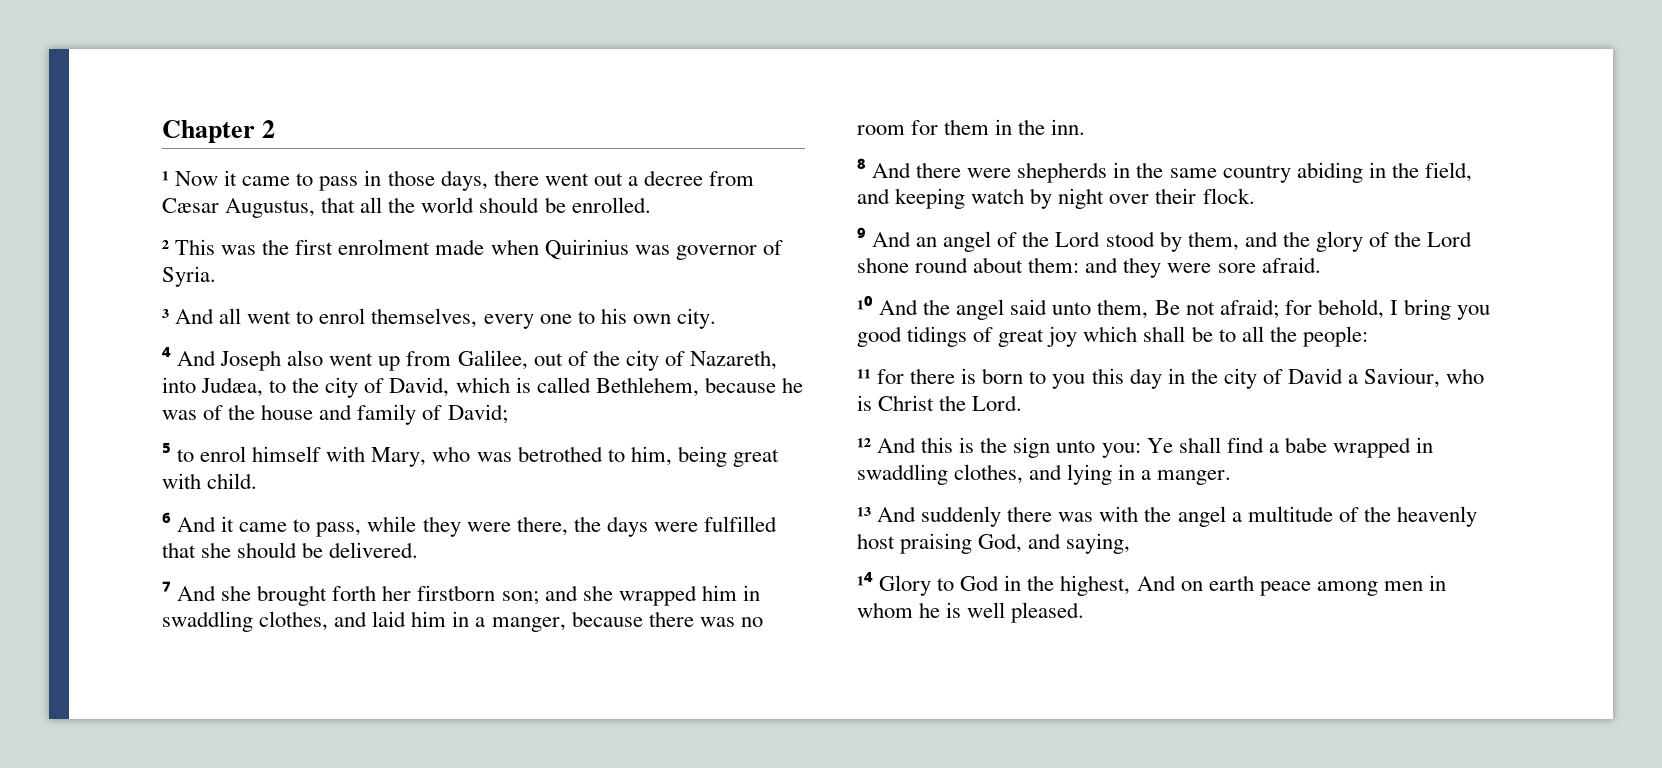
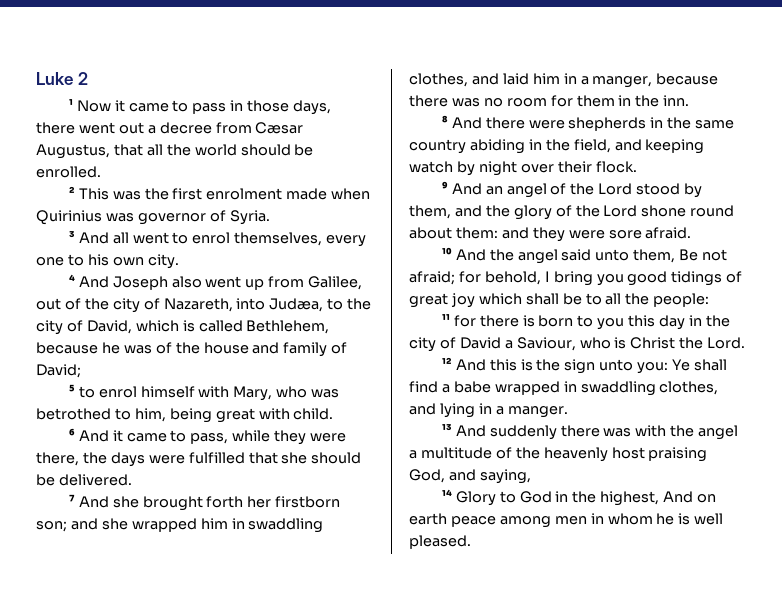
[162,120,255,143] Chapter -> [36,72,73,85] Luke

